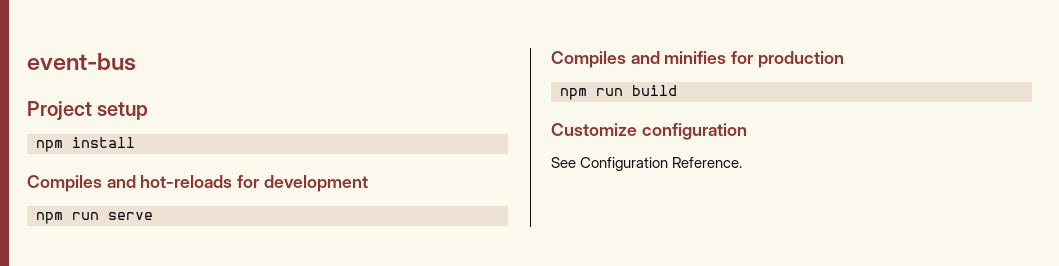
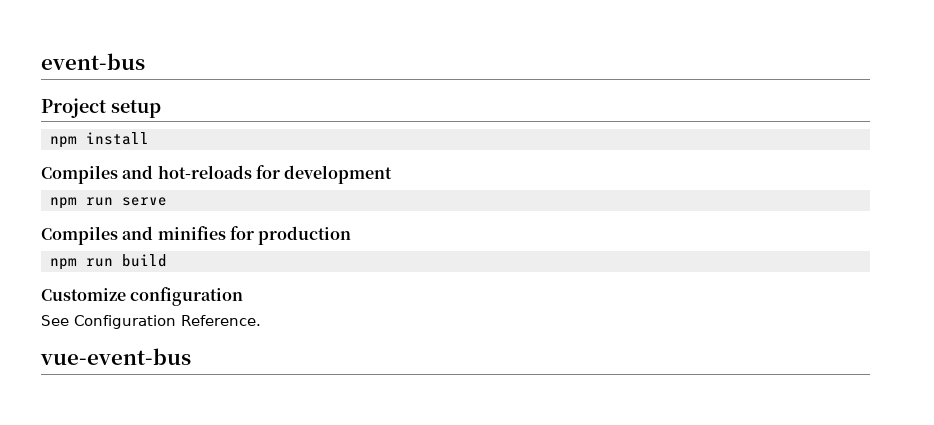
(743, 162) none -> [40,348,191,365] // vue-event-bus

